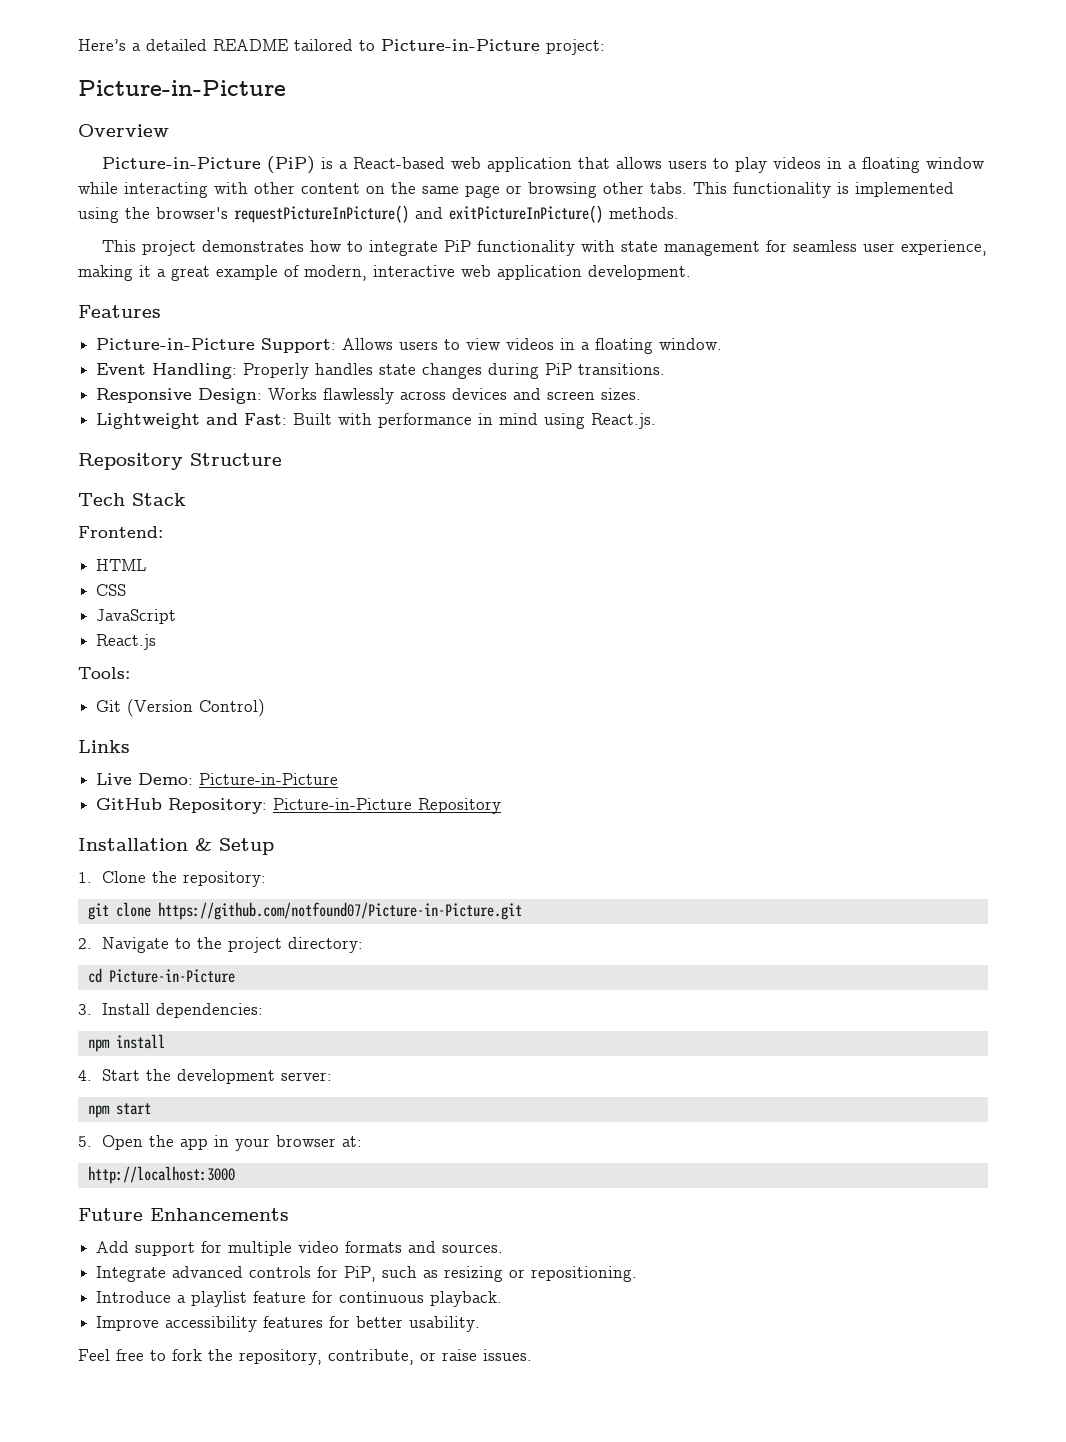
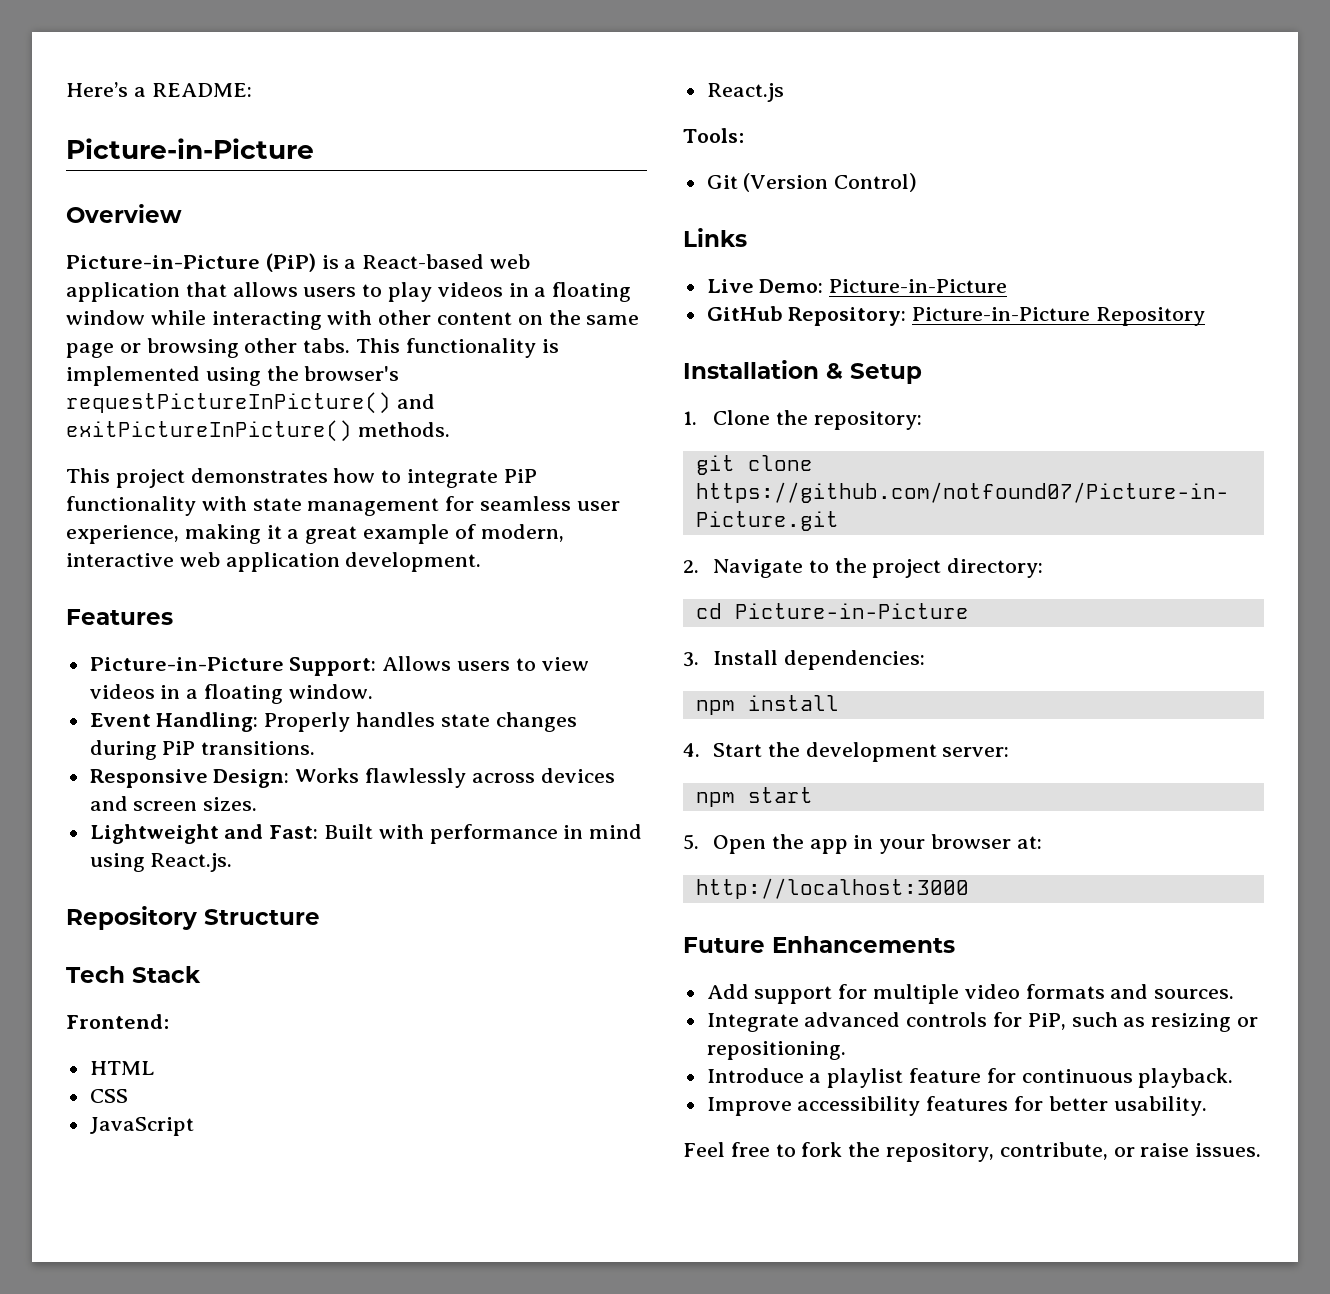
[146,39,605,55] detailed README tailored to Picture-in-Picture project: -> [151,83,252,97] README:

